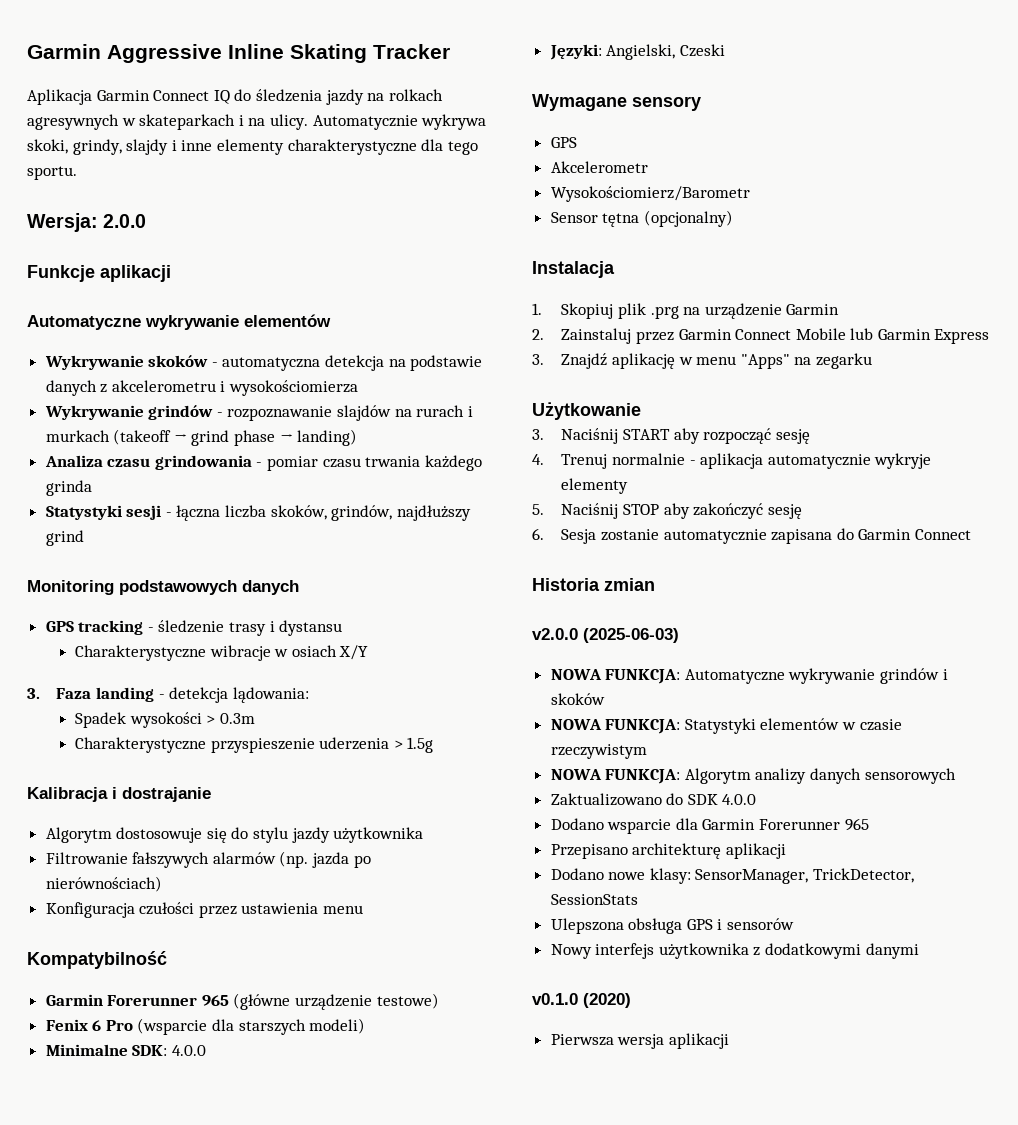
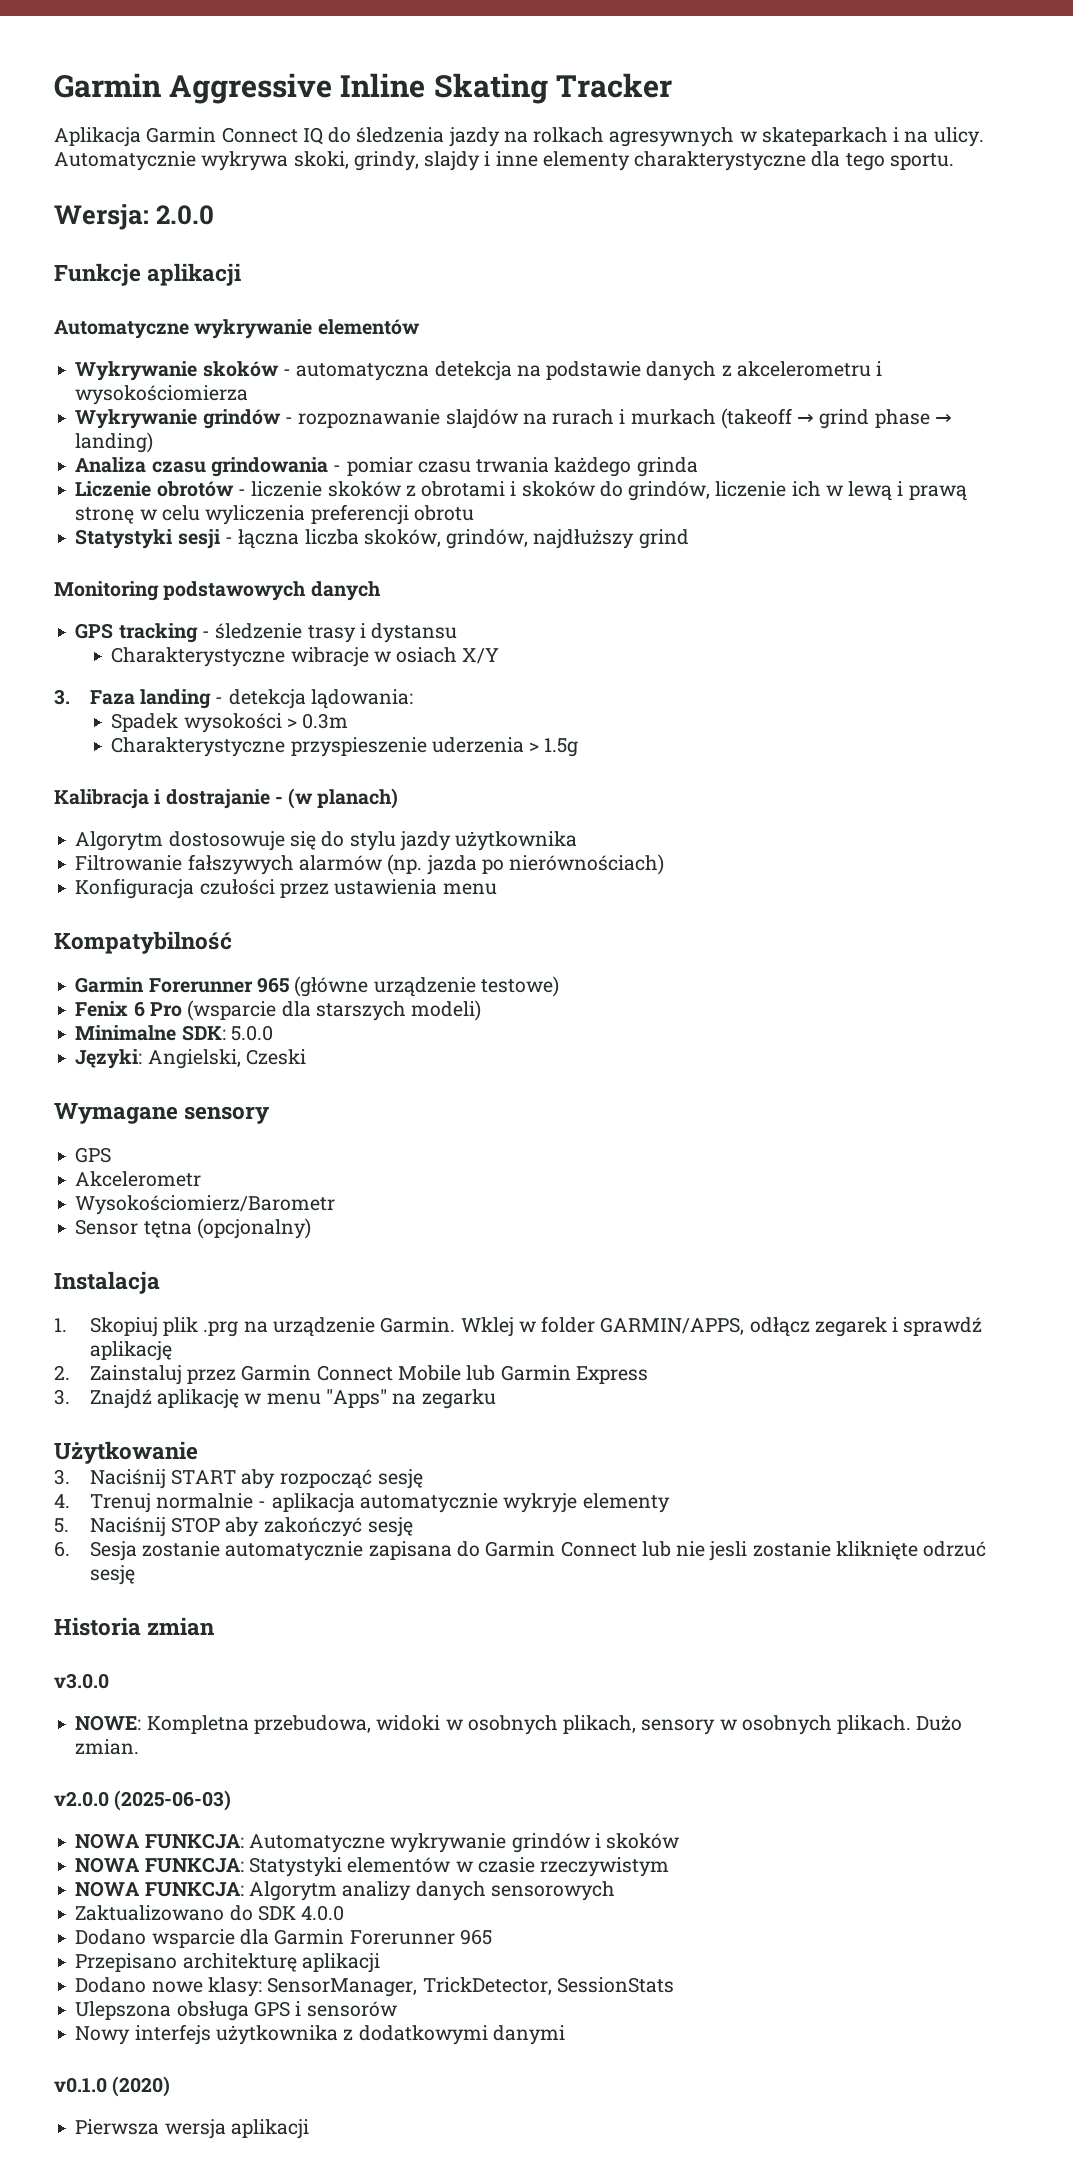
(92, 488) none -> [75,481,967,501] [75,504,474,525] // Liczenie obrotów - liczenie skoków z obrotami i skoków do grindów, liczenie ich w lewą i prawą stronę w celu wyliczenia preferencji obrotu
(211, 794) none -> [274,788,399,809] - (w planach)
[171,1045,206,1056] 4.0.0 -> [230,1025,273,1041] 5.0.0
[786,304,840,315] Garmin -> [380,1316,983,1337] [89,1341,172,1361] Garmin. Wklej w folder GARMIN/APPS, odłącz zegarek i sprawdź aplikację
[532,578,655,591] // Historia zmian -> [641,1541,988,1561] [89,1565,135,1585] [54,1617,215,1636] [54,1673,109,1689] [75,1715,963,1735] [75,1739,140,1755] lub nie jesli zostanie kliknięte odrzuć sesję // Historia zmian // v3.0.0 // NOWE: Kompletna przebudowa, widoki w osobnych plikach, sensory w osobnych plikach. Dużo zmian.

